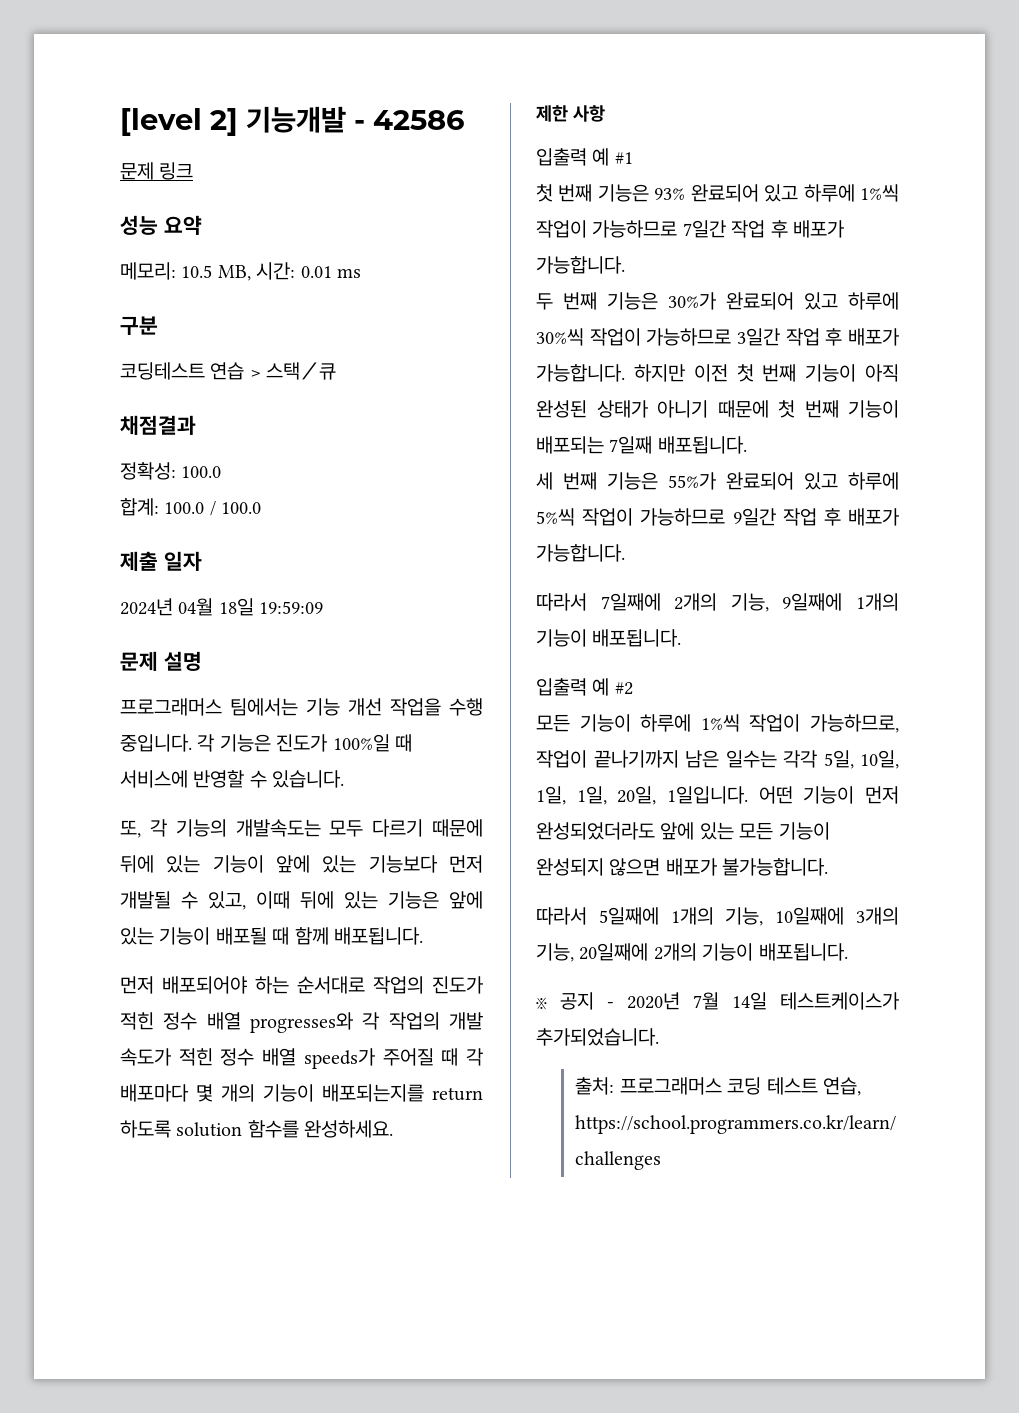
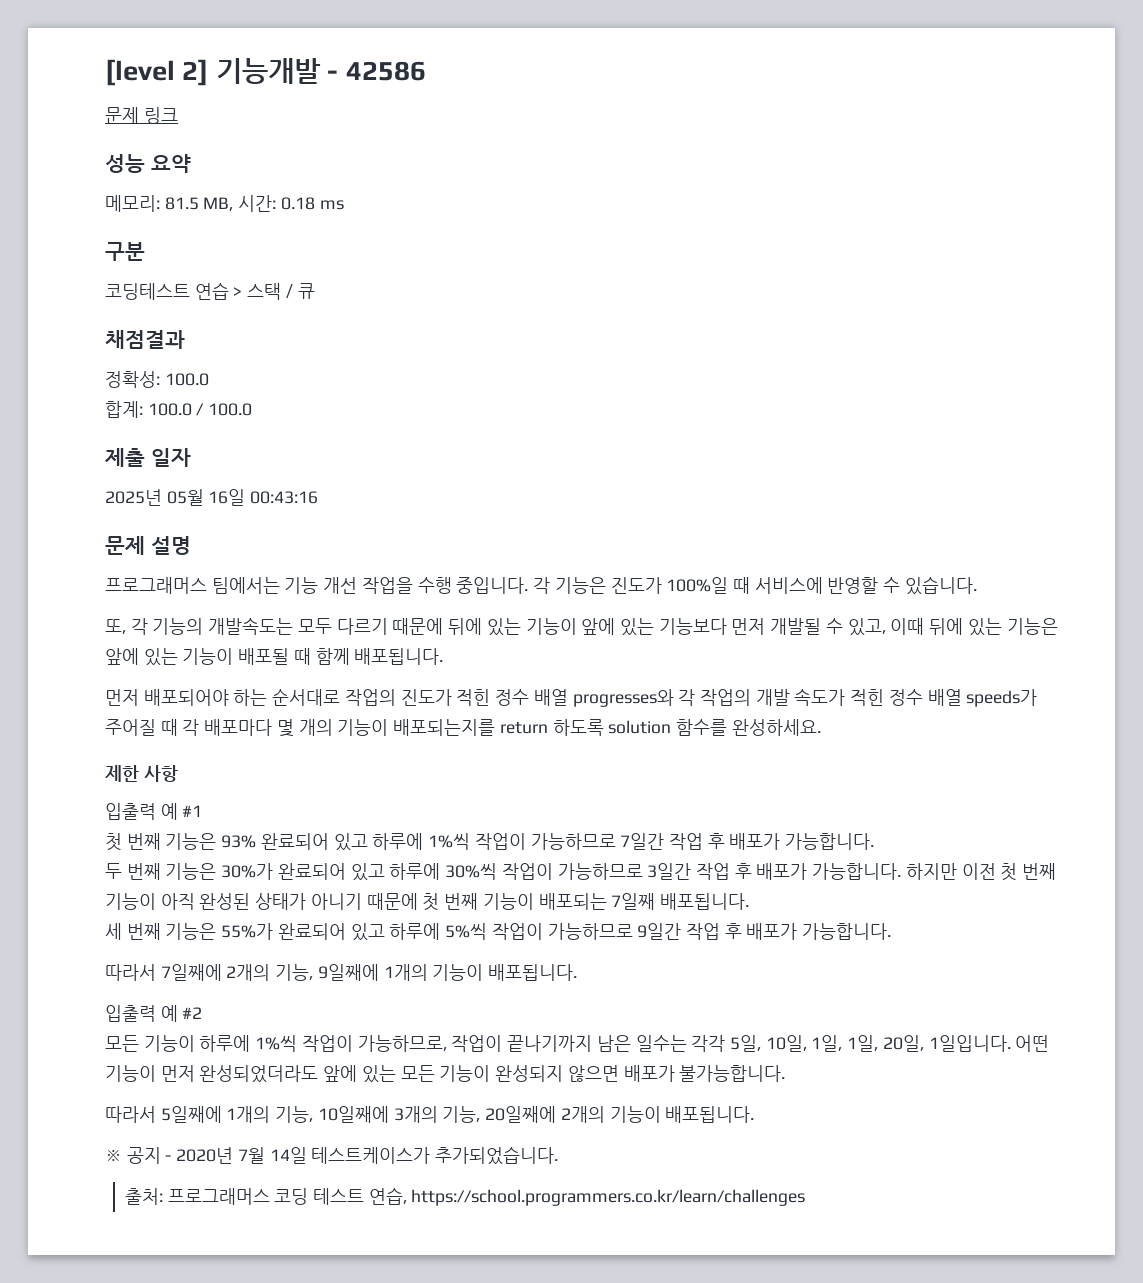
[181,265,213,278] 10.5 -> [164,197,199,210] 81.5
[300,266,332,278] 0.01 -> [280,197,315,210] 0.18
[120,598,324,616] 2024년 04월 18일 19:59:09 -> [105,489,319,506] 2025년 05월 16일 00:43:16

